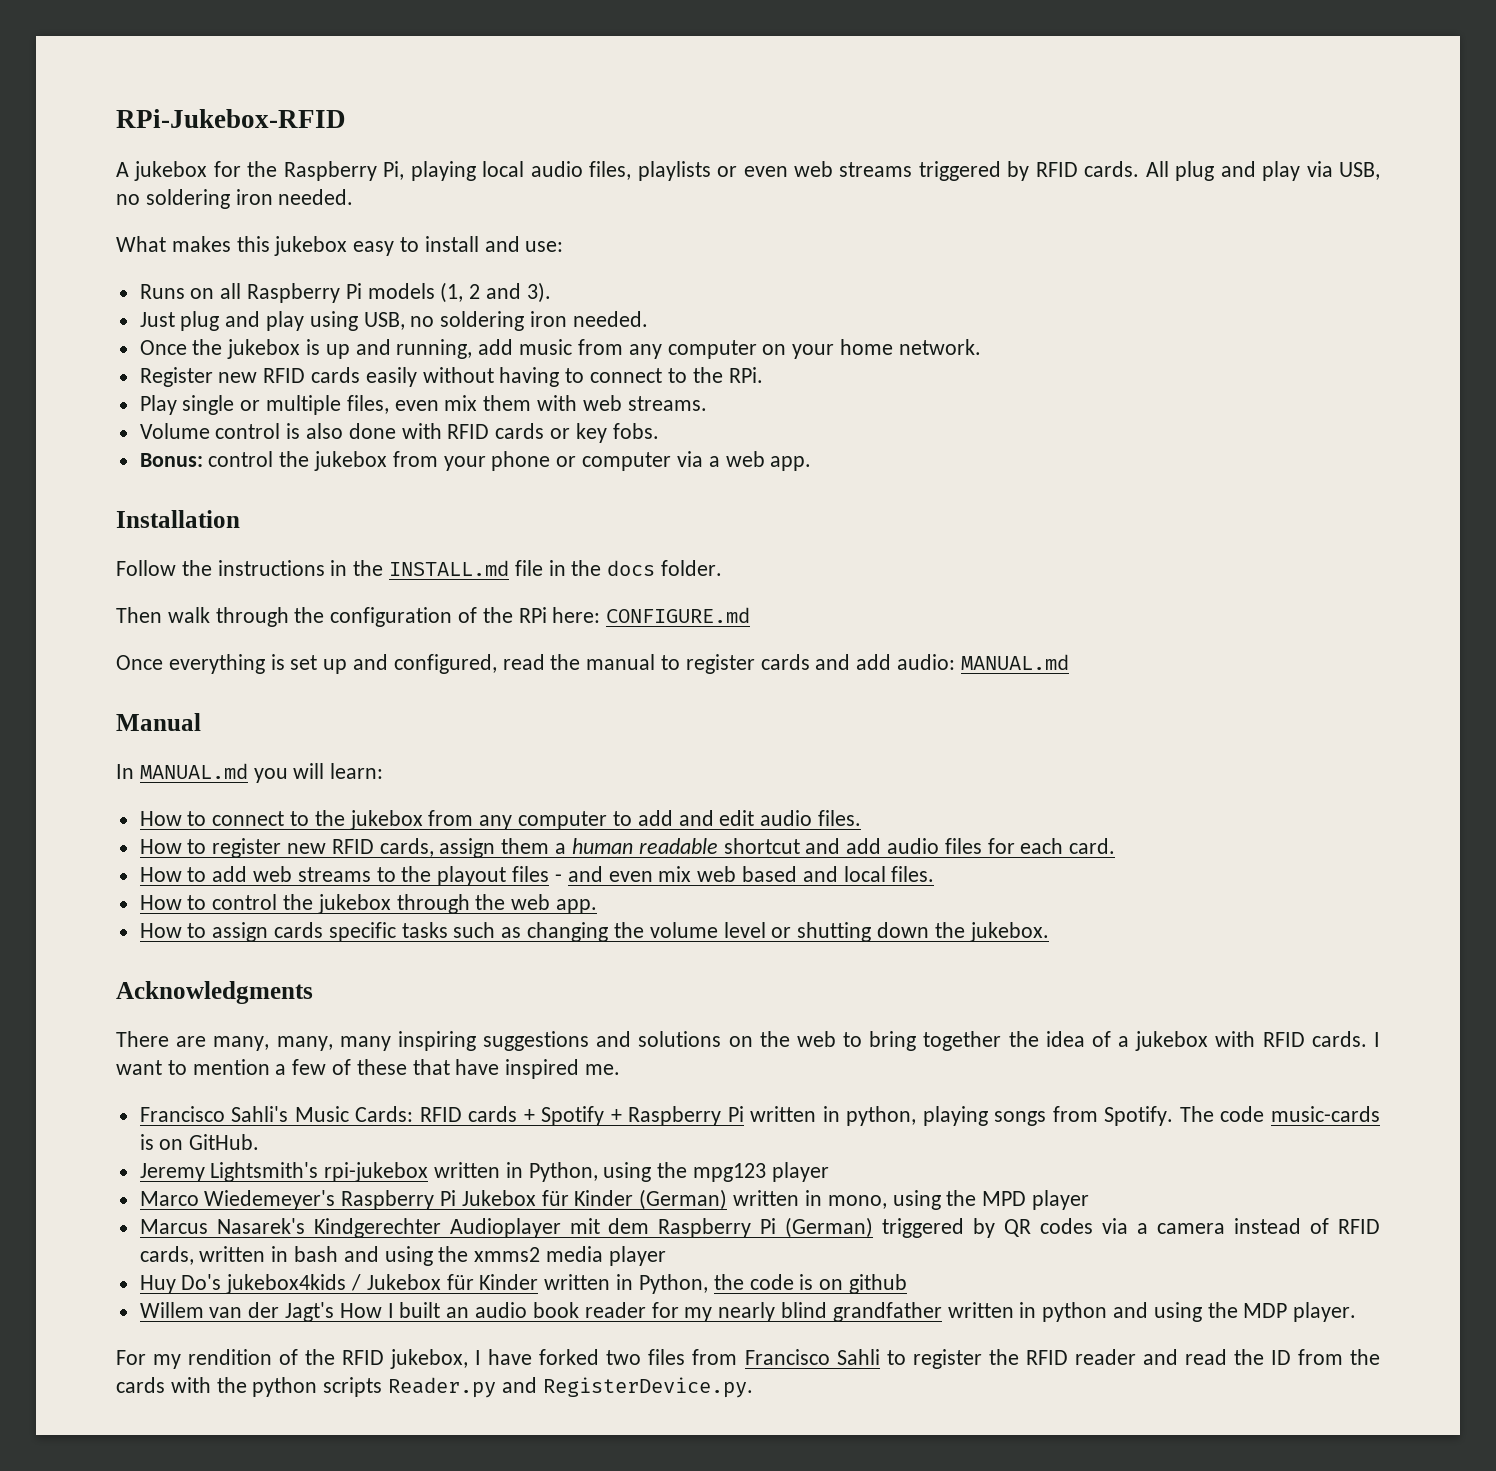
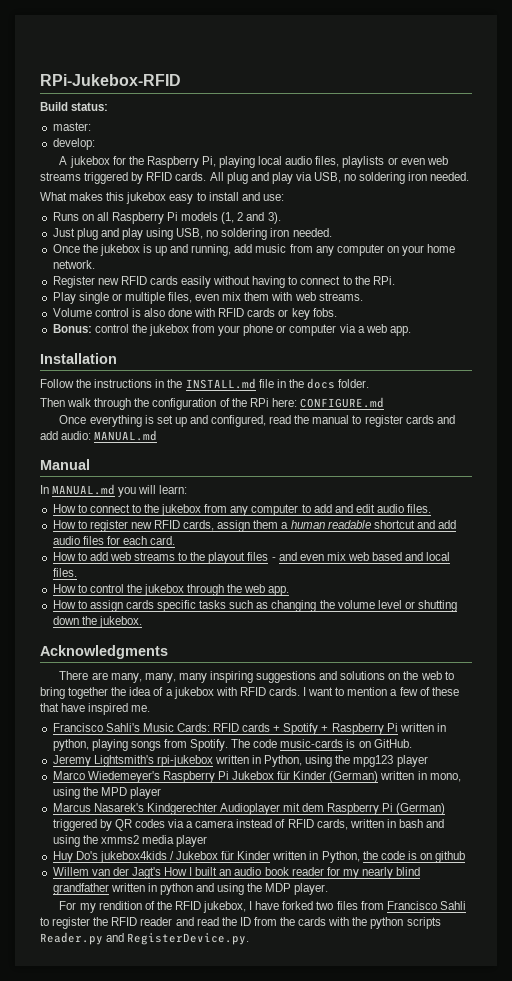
(346, 118) none -> [40,102,109,111] [52,122,91,131] [52,138,95,150] // Build status: // master: // develop:

